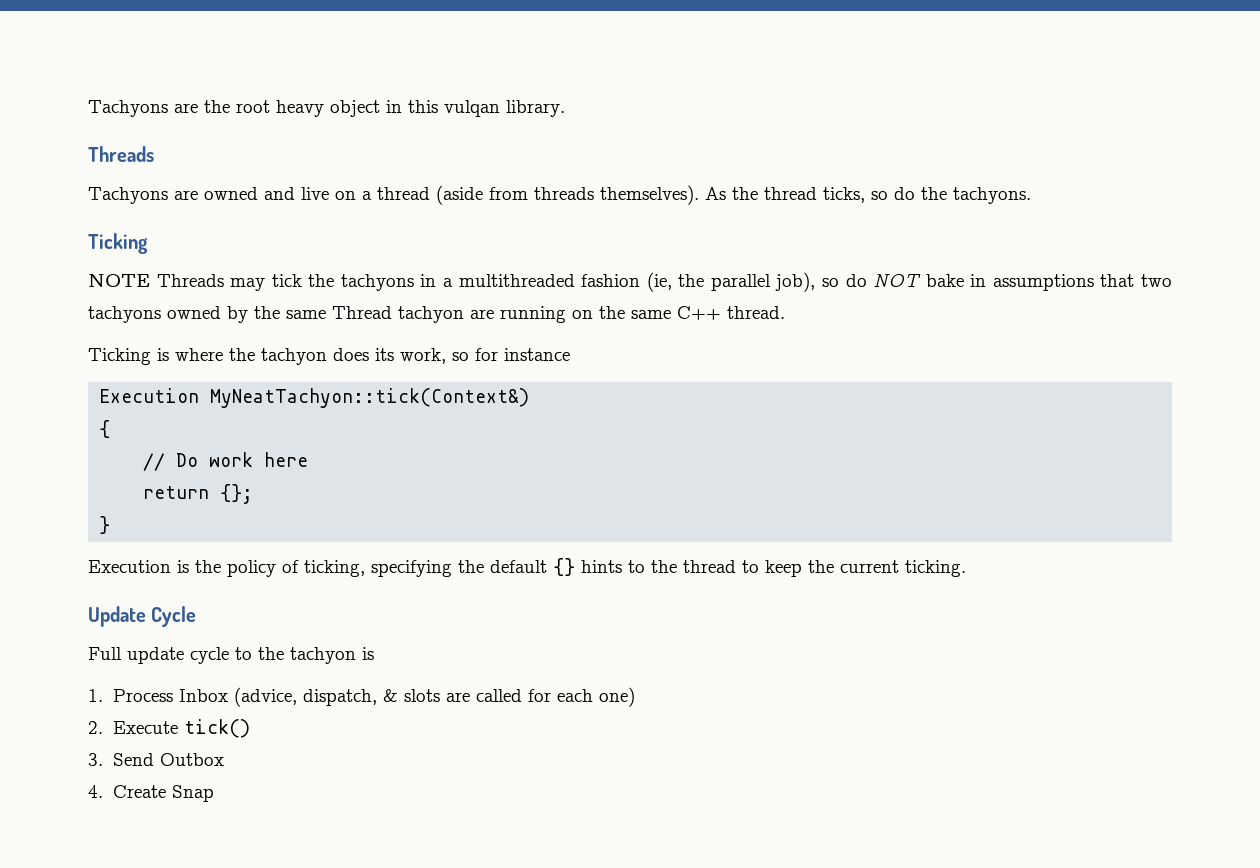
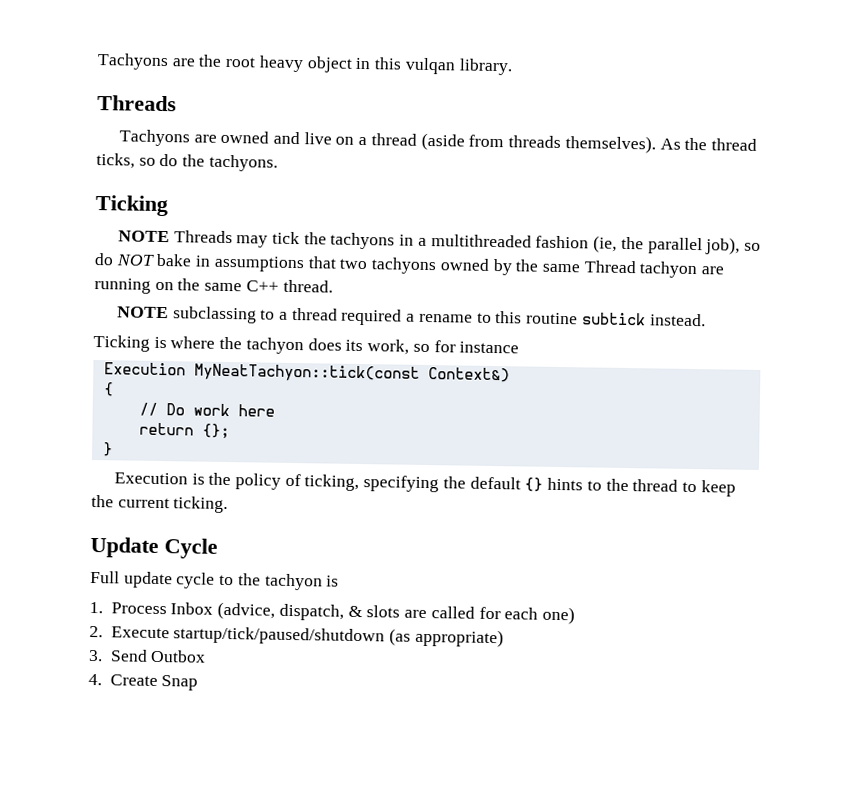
(785, 312) none -> [116,306,706,327] // NOTE subclassing to a thread required a rename to this routine subtick instead.
[210,388,530,408] MyNeatTachyon::tick(Context&) -> [193,363,510,383] MyNeatTachyon::tick(const Context&)
[184,719,251,738] tick() -> [173,626,504,648] startup/tick/paused/shutdown (as appropriate)

